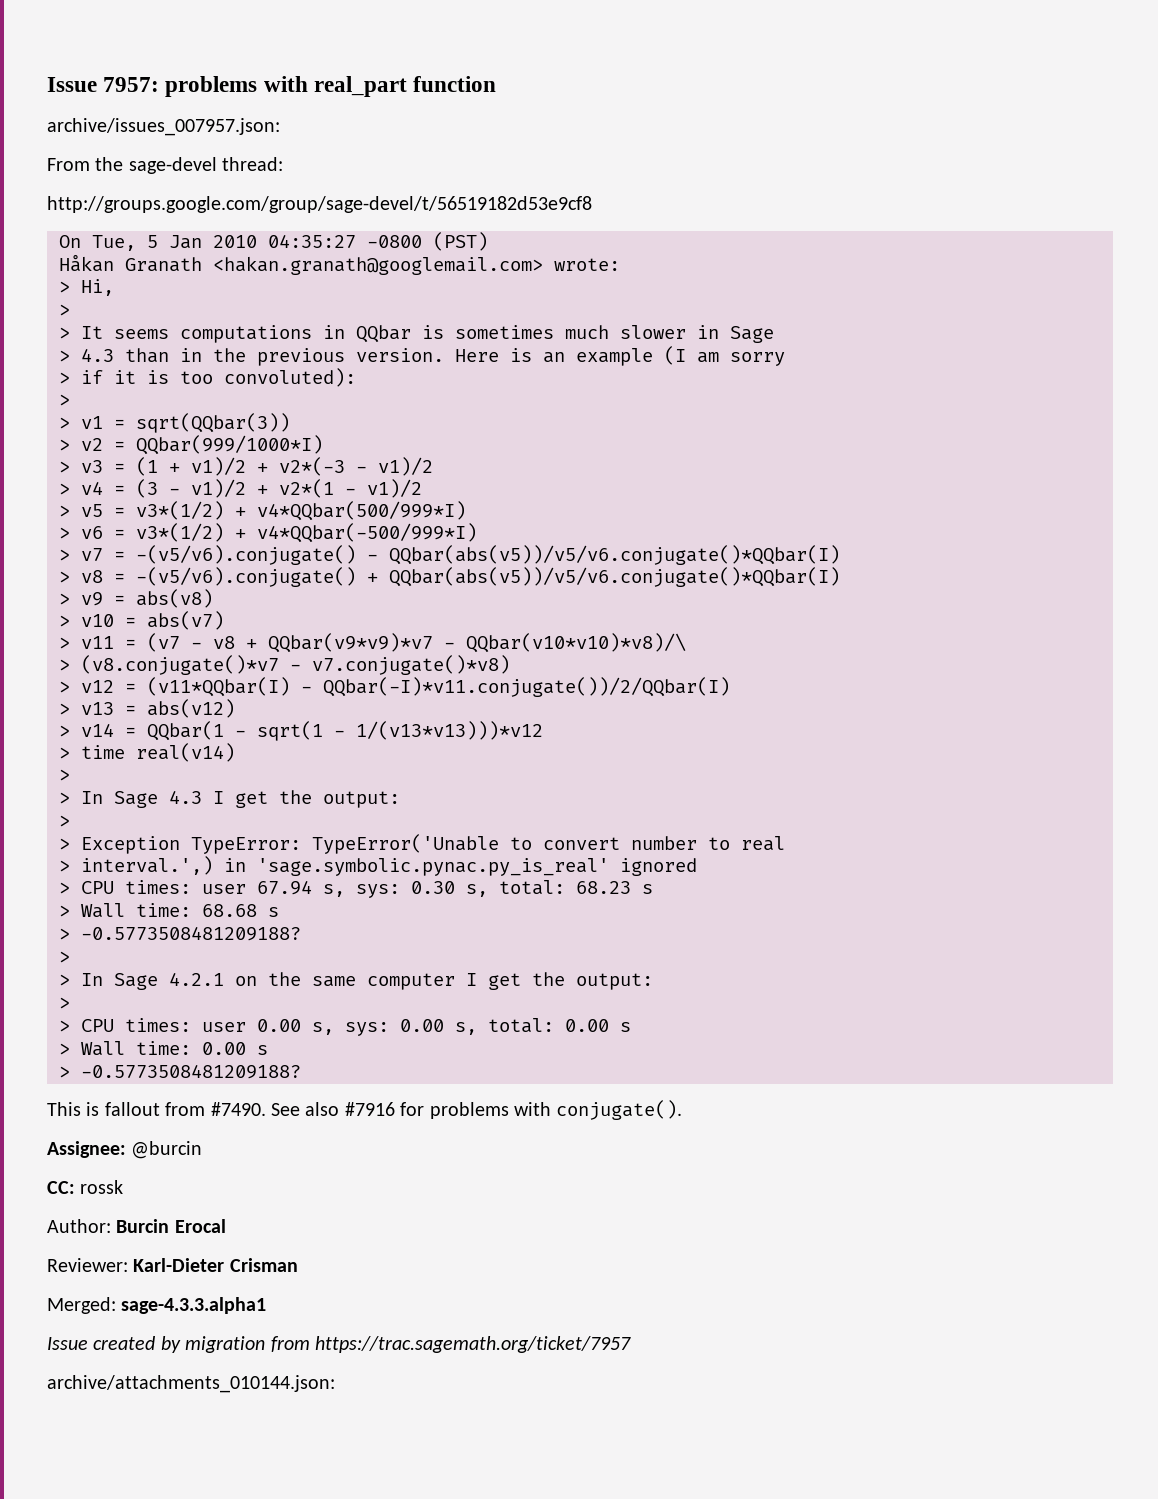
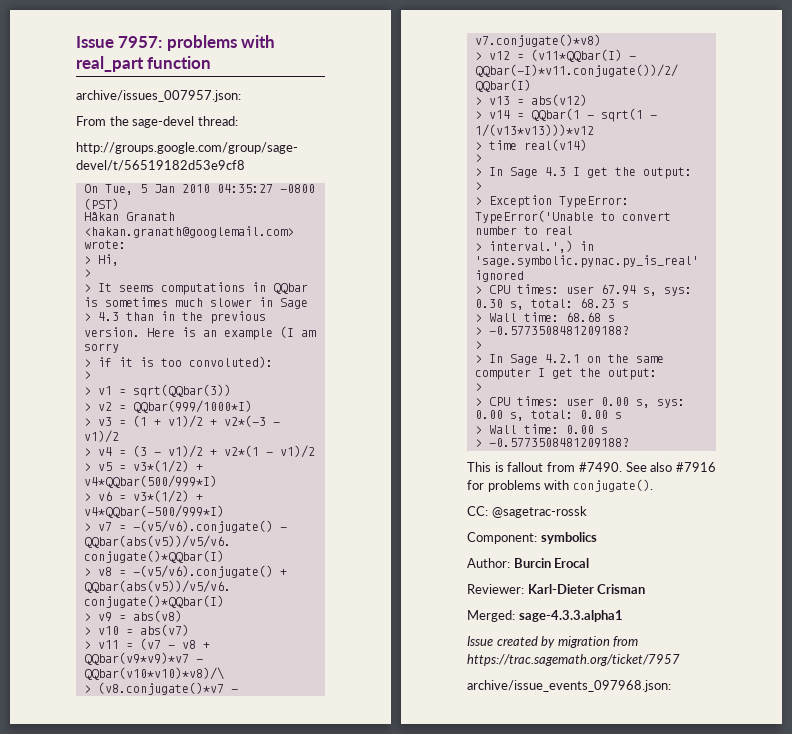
[47,1141,203,1159] [47,1180,124,1194] Assignee: @burcin // CC: rossk -> [467,506,587,518] [467,532,597,544] CC: @sagetrac-rossk // Component: symbolics
[47,1375,335,1393] archive/attachments_010144.json: -> [467,680,671,692] archive/issue_events_097968.json:

